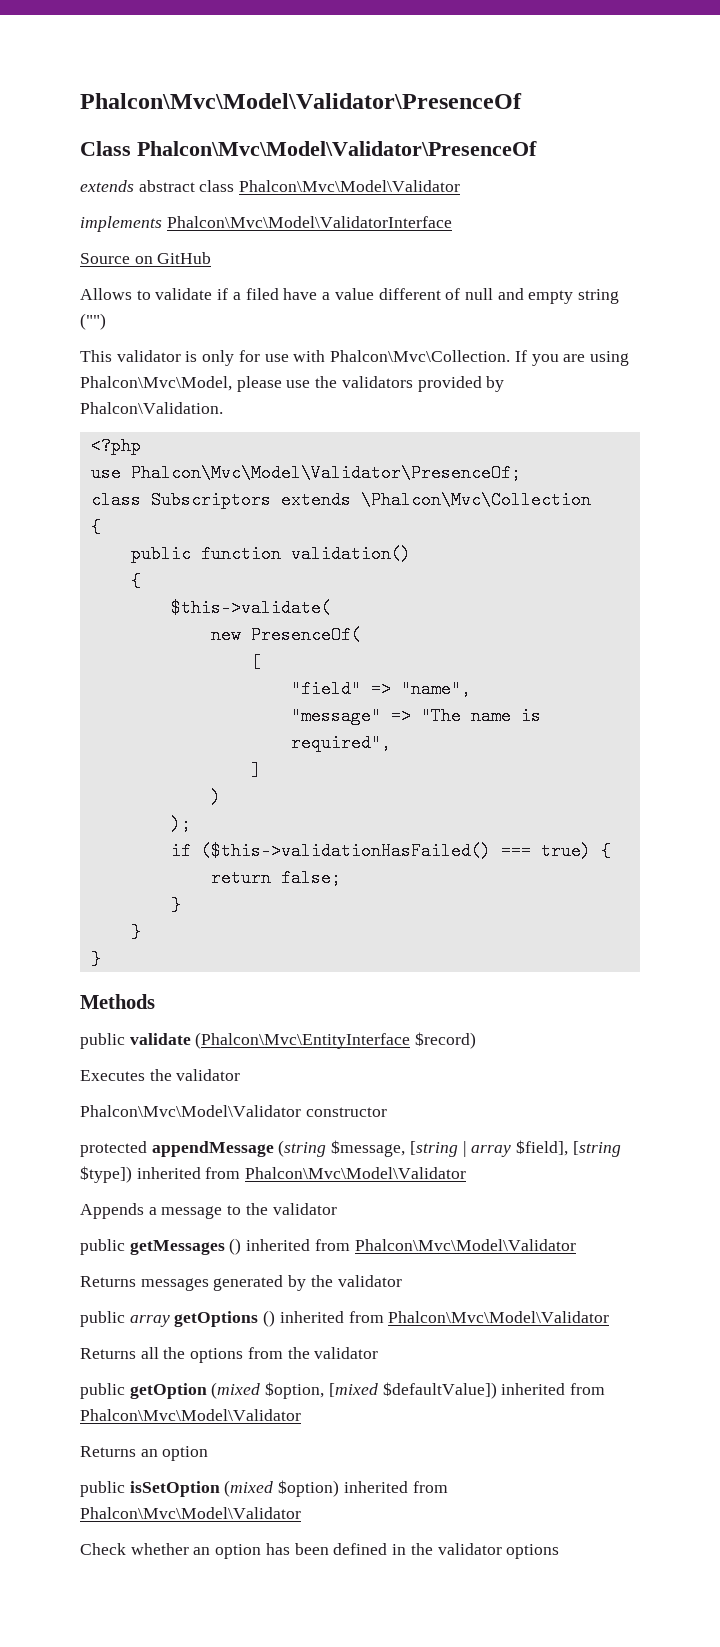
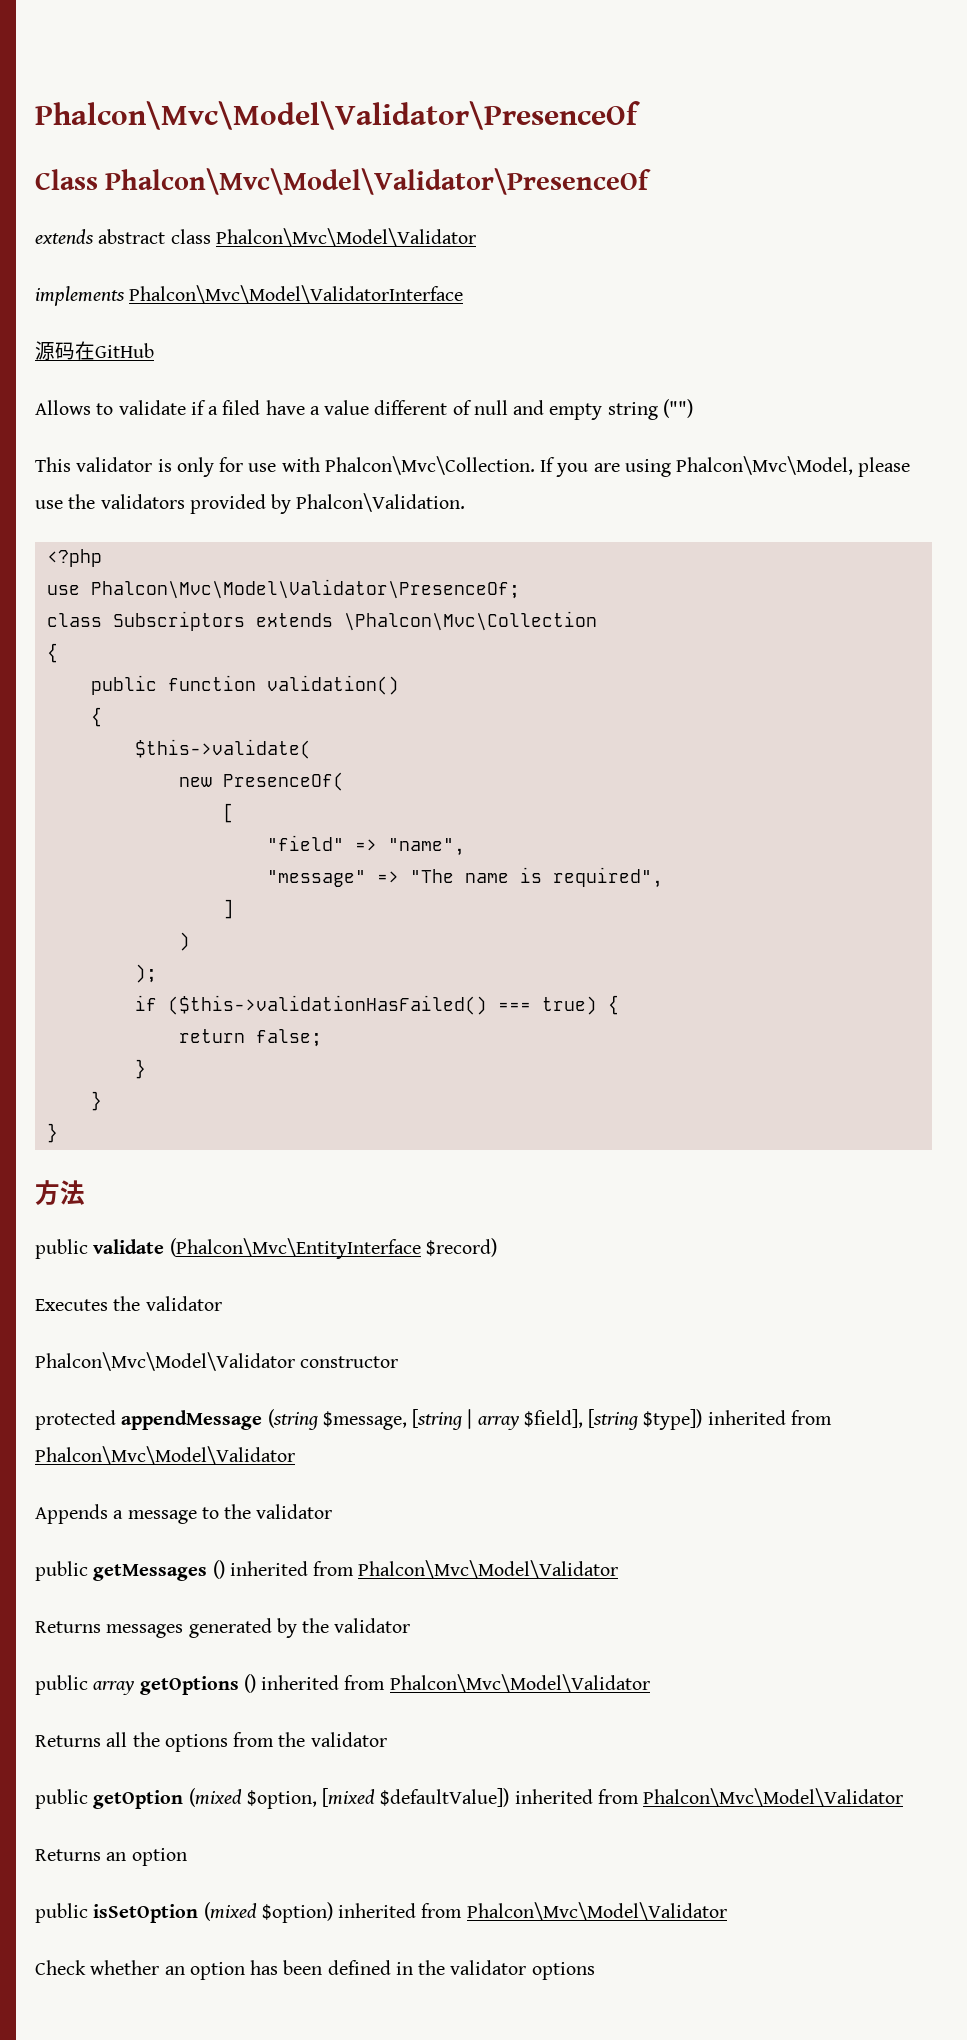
[80,253,153,264] Source on -> [35,341,95,361] 源码在
[80,994,155,1009] Methods -> [35,1180,85,1205] 方法

